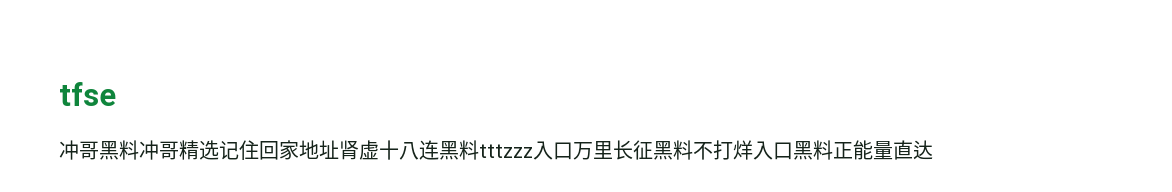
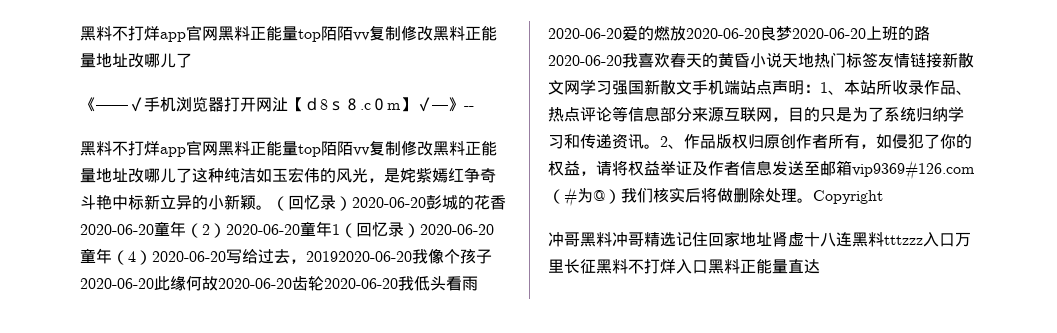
[59,82,116,106] tfse -> [80,25,497,42] [80,53,192,68] [80,96,474,112] [80,140,497,157] [80,167,496,183] [80,194,506,211] [80,221,494,238] [80,248,492,265] [80,276,478,291] [548,26,930,41] [548,52,974,68] [548,79,972,95] [548,106,964,122] [548,134,972,149] [548,160,975,180] [548,187,883,207] 黑料不打烊app官网黑料正能量top陌陌vv复制修改黑料正能量地址改哪儿了 // 《——✓手机浏览器打开网沚【ｄ8ｓ８.c０m】✓—》-- // 黑料不打烊app官网黑料正能量top陌陌vv复制修改黑料正能量地址改哪儿了这种纯洁如玉宏伟的风光，是姹紫嫣红争奇斗艳中标新立异的小新颖。（回忆录）2020-06-20彭城的花香2020-06-20童年（2）2020-06-20童年1（回忆录）2020-06-20童年（4）2020-06-20写给过去，20192020-06-20我像个孩子2020-06-20此缘何故2020-06-20齿轮2020-06-20我低头看雨2020-06-20爱的燃放2020-06-20良梦2020-06-20上班的路2020-06-20我喜欢春天的黄昏小说天地热门标签友情链接新散文网学习强国新散文手机端站点声明：1、本站所收录作品、热点评论等信息部分来源互联网，目的只是为了系统归纳学习和传递资讯。2、作品版权归原创作者所有，如侵犯了你的权益，请将权益举证及作者信息发送至邮箱vip9369#126.com（#为@）我们核实后将做删除处理。Copyright

